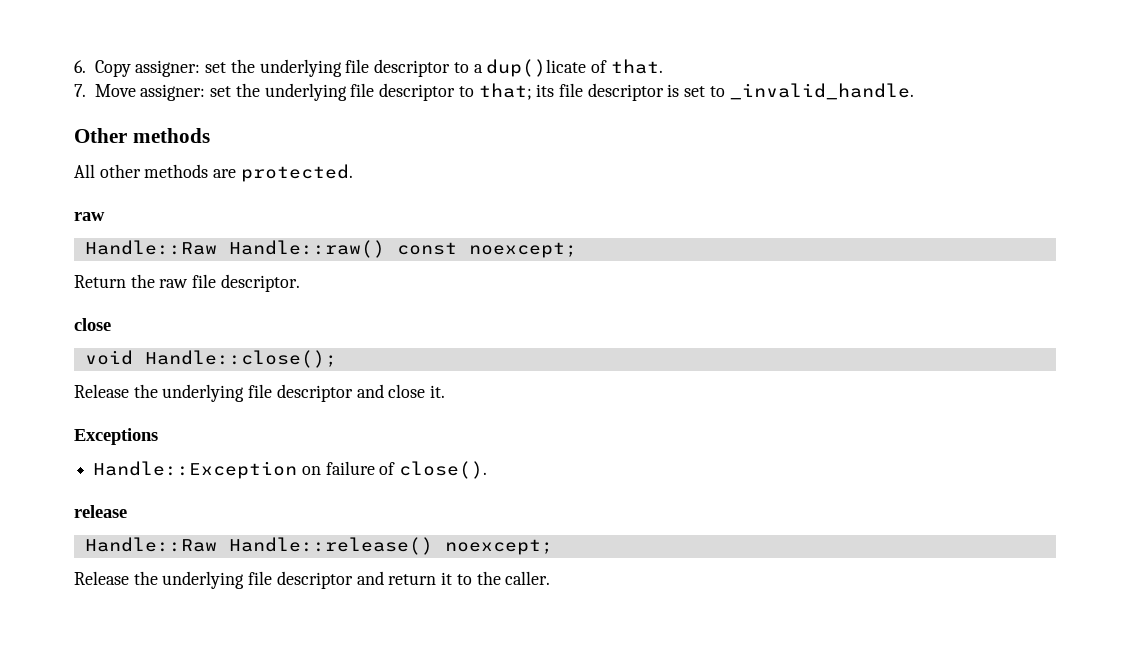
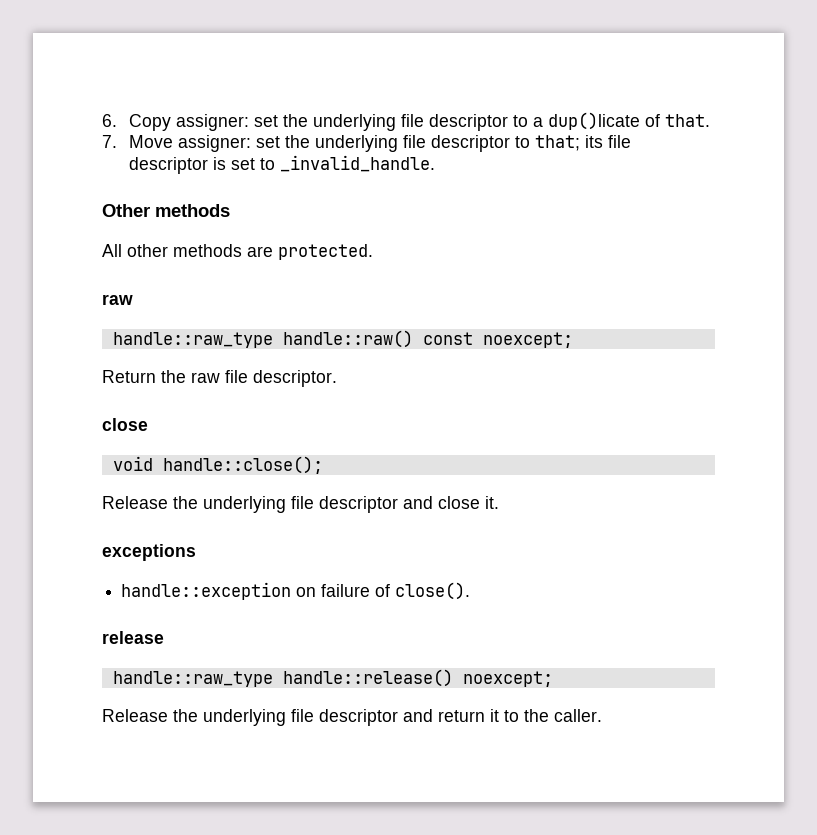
[84,240,385,258] Handle::Raw Handle::raw() -> [112,330,413,348] handle::raw_type handle::raw()
[144,350,337,368] Handle::close(); -> [162,456,323,474] handle::close();
[74,428,158,445] [93,461,298,479] Exceptions // Handle::Exception -> [102,544,196,561] [121,582,292,600] exceptions // handle::exception
[84,537,433,555] Handle::Raw Handle::release() -> [112,669,453,687] handle::raw_type handle::release()

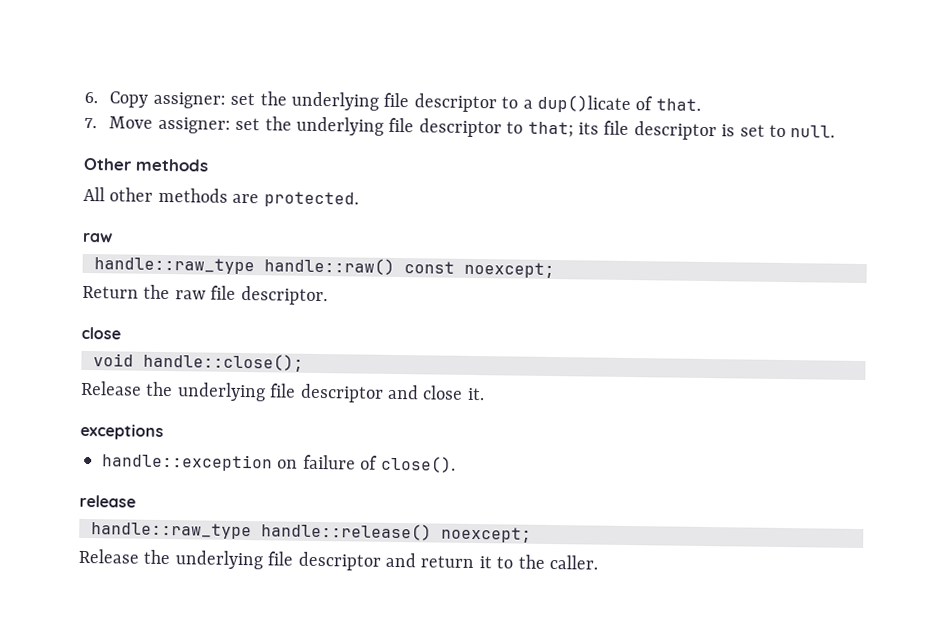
[280,155,436,172] _invalid_handle. -> [790,125,836,138] null.

